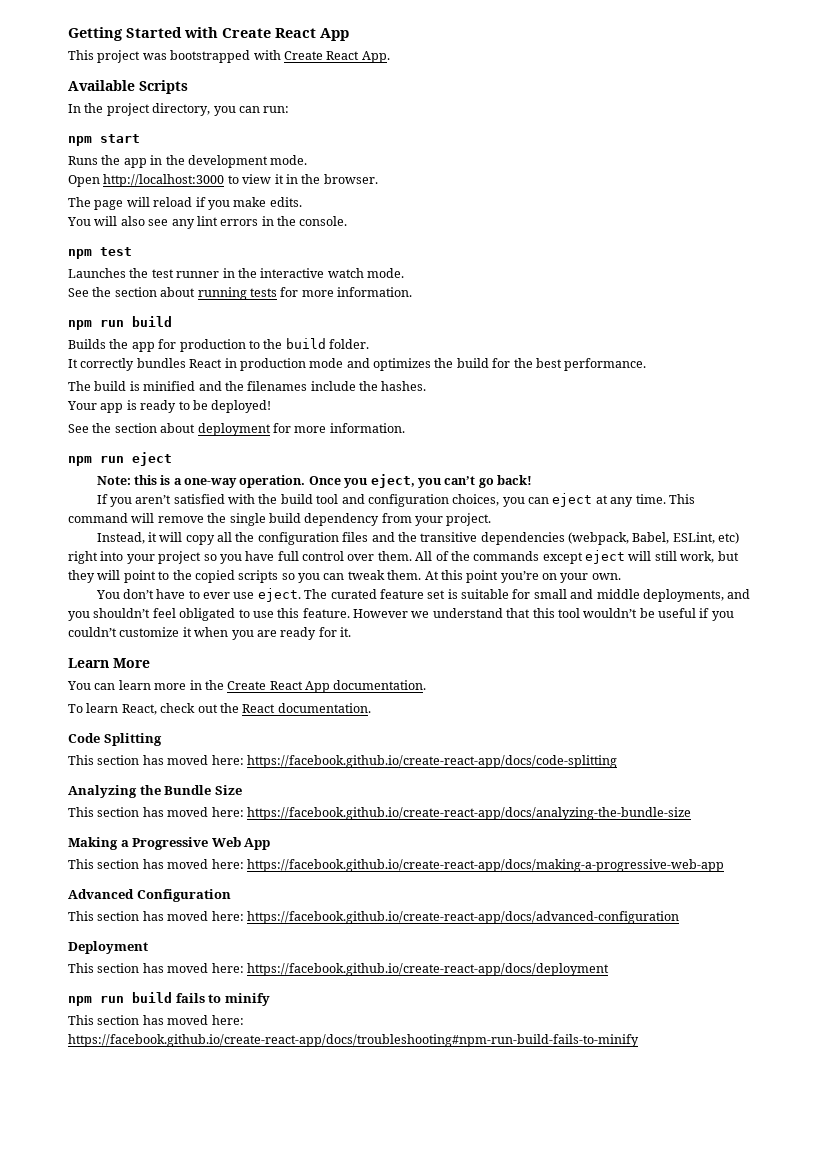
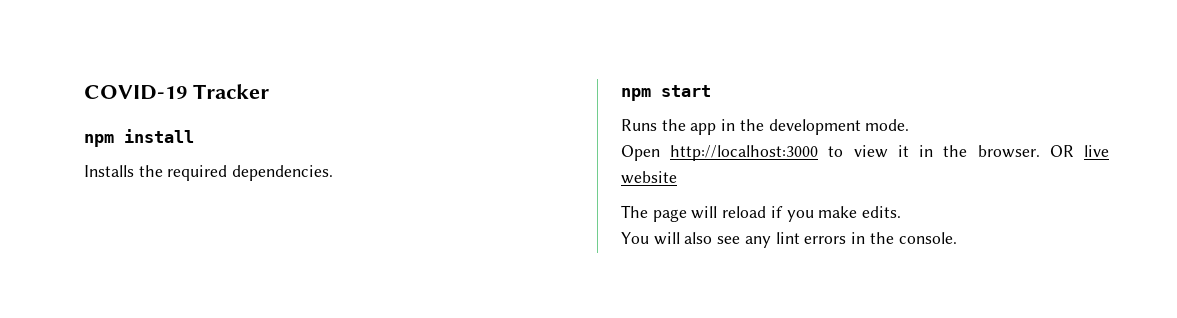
[68,27,349,41] [68,50,390,63] [68,80,188,94] [68,103,290,116] Getting Started with Create React App // This project was bootstrapped with Create React App. // Available Scripts // In the project directory, you can run: -> [84,84,269,100] [84,129,194,147] [84,165,334,181] COVID-19 Tracker // npm install // Installs the required dependencies.
(378, 179) none -> [1049,145,1109,157] [621,171,677,184] OR live website
[68,247,132,259] [68,268,404,278] [68,287,412,300] [68,316,172,330] [68,338,369,352] [68,358,647,371] [68,381,427,391] [67,400,272,413] [68,423,405,436] [68,452,172,466] [96,474,533,488] [96,493,695,507] [68,513,492,526] [96,532,740,545] [68,550,739,564] [68,570,621,583] [95,588,751,602] [68,608,734,621] [68,627,351,640] [68,658,150,668] [67,680,427,693] [68,703,371,715] [68,733,162,746] [68,755,617,768] [68,785,242,798] [68,807,691,820] [68,837,271,850] [68,859,724,872] [68,889,231,902] [68,911,679,924] [68,941,148,954] [68,963,609,976] [68,992,270,1006] [68,1015,244,1025] [68,1034,639,1047] // npm test // Launches the test runner in the interactive watch mode. // See the section about running tests for more information. // npm run build // Builds the app for production to the build folder. // It correctly bundles React in production mode and optimizes the build for the best performance. // The build is minified and the filenames include the hashes. // Your app is ready to be deployed! // See the section about deployment for more information. // npm run eject // Note: this is a one-way operation. Once you eject, you can’t go back! // If you aren’t satisfied with the build tool and configuration choices, you can eject at any time. This command will remove the single build dependency from your project. // Instead, it will copy all the configuration files and the transitive dependencies (webpack, Babel, ESLint, etc) right into your project so you have full control over them. All of the commands except eject will still work, but they will point to the copied scripts so you can tweak them. At this point you’re on your own. // You don’t have to ever use eject. The curated feature set is suitable for small and middle deployments, and you shouldn’t feel obligated to use this feature. However we understand that this tool wouldn’t be useful if you couldn’t customize it when you are ready for it. // Learn More // You can learn more in the Create React App documentation. // To learn React, check out the React documentation. // Code Splitting // This section has moved here: https://facebook.github.io/create-react-app/docs/code-splitting // Analyzing the Bundle Size // This section has moved here: https://facebook.github.io/create-react-app/docs/analyzing-the-bundle-size // Making a Progressive Web App // This section has moved here: https://facebook.github.io/create-react-app/docs/making-a-progressive-web-app // Advanced Configuration // This section has moved here: https://facebook.github.io/create-react-app/docs/advanced-configuration // Deployment // This section has moved here: https://facebook.github.io/create-react-app/docs/deployment // npm run build fails to minify // This section has moved here: https://facebook.github.io/create-react-app/docs/troubleshooting#npm-run-build-fails-to-minify -> (957, 238) none

